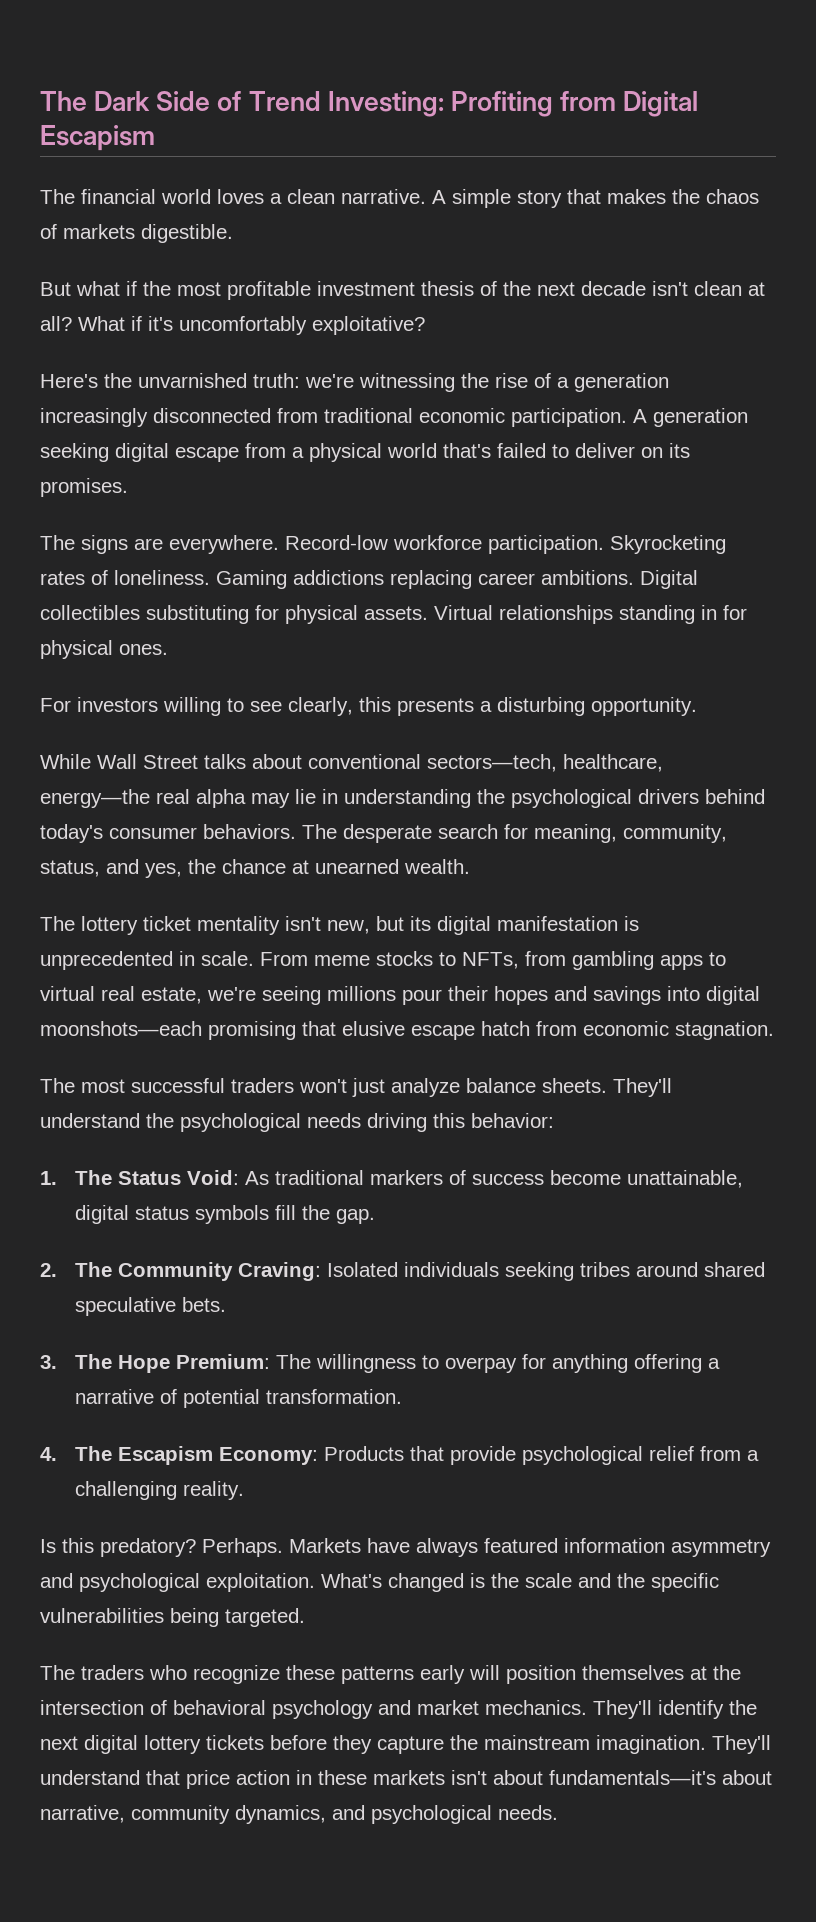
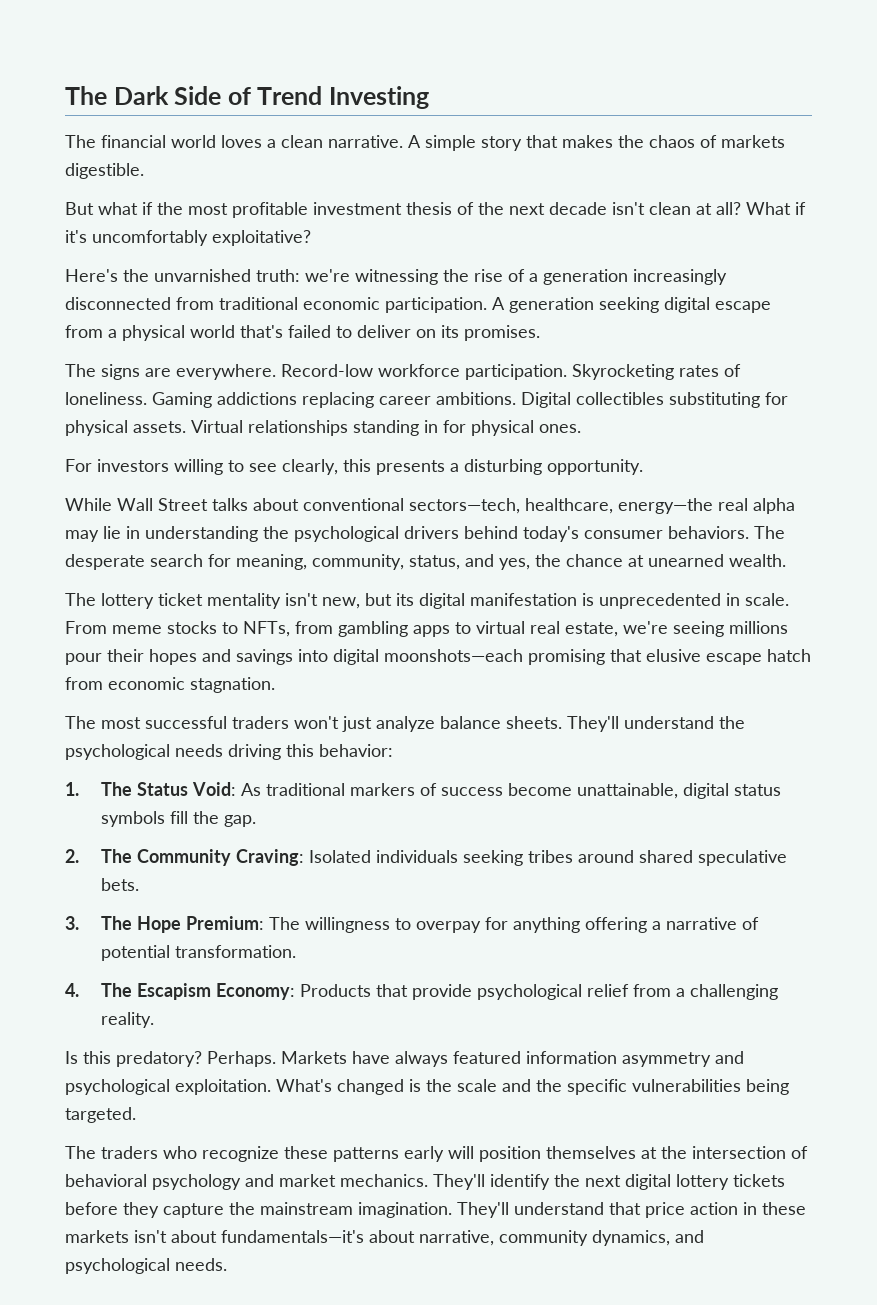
[327,91,699,117] [40,125,155,151] Investing: Profiting from Digital Escapism -> [329,86,430,109] Investing

